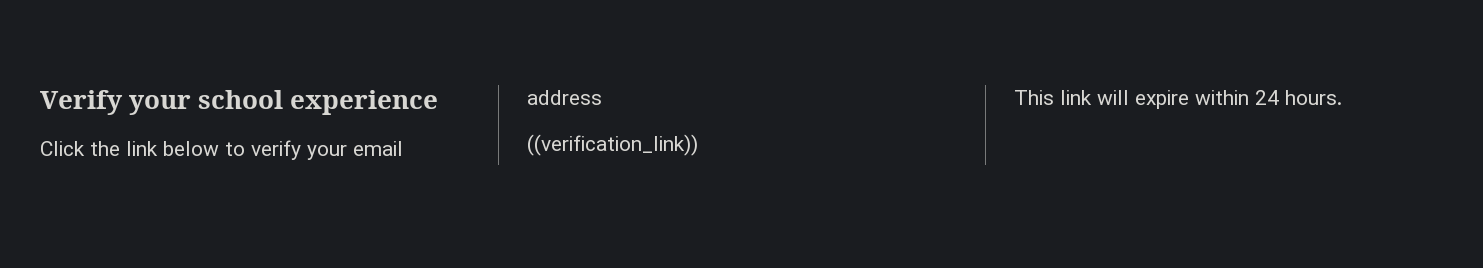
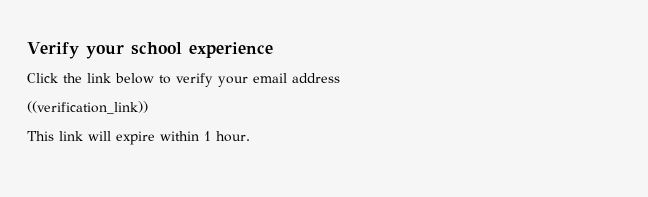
[1255,90,1342,105] 24 hours. -> [204,131,250,142] 1 hour.

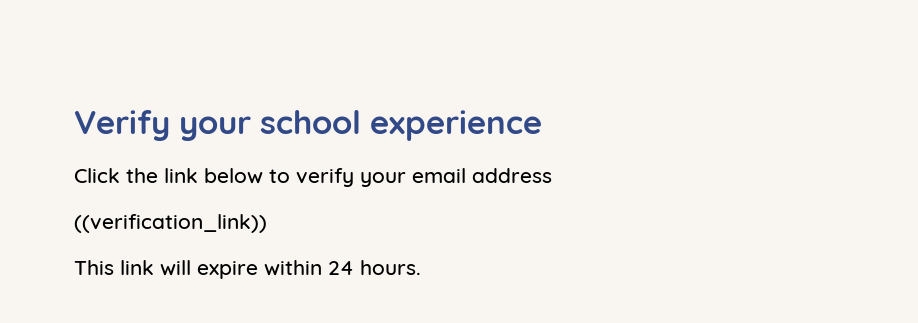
[204,131,250,142] 1 hour. -> [328,260,421,275] 24 hours.

